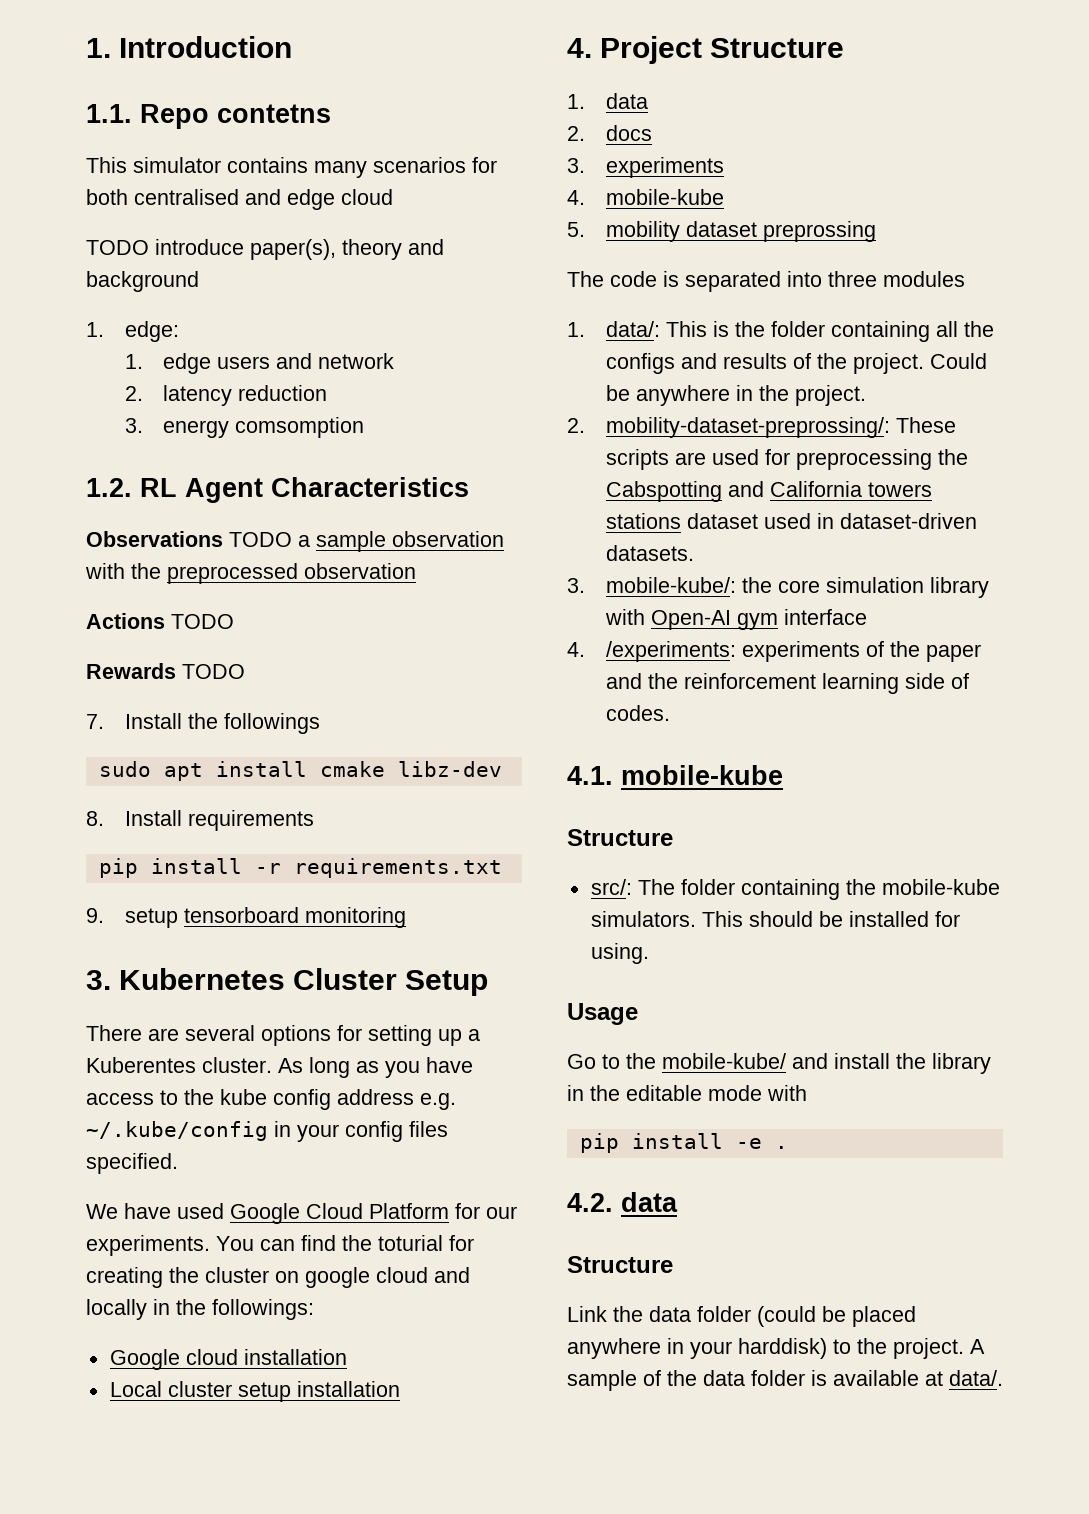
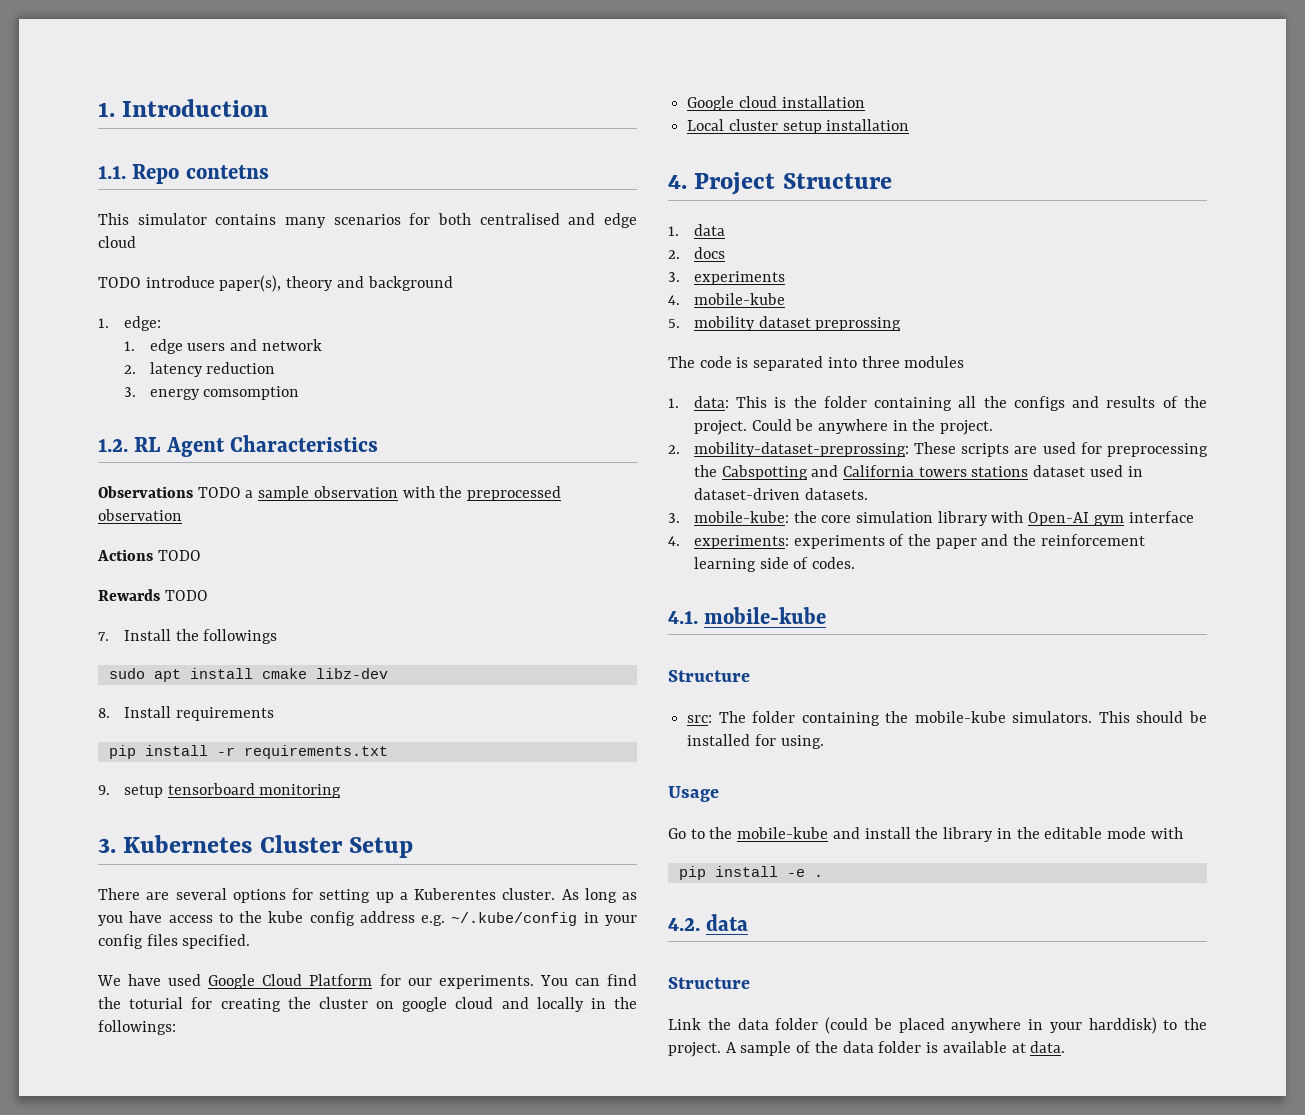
[605,321,660,337] data/: -> [693,396,729,408] data:
[605,417,890,438] mobility-dataset-preprossing/: -> [693,442,909,457] mobility-dataset-preprossing:
[605,577,736,593] mobile-kube/: -> [693,511,789,523] mobile-kube:
[605,641,736,662] /experiments: -> [693,535,789,549] experiments:
[590,879,632,895] src/: -> [687,715,713,723] src:
[662,1053,786,1069] mobile-kube/ -> [737,827,829,839] mobile-kube
[949,1370,1003,1386] data/. -> [1030,1041,1066,1053] data.

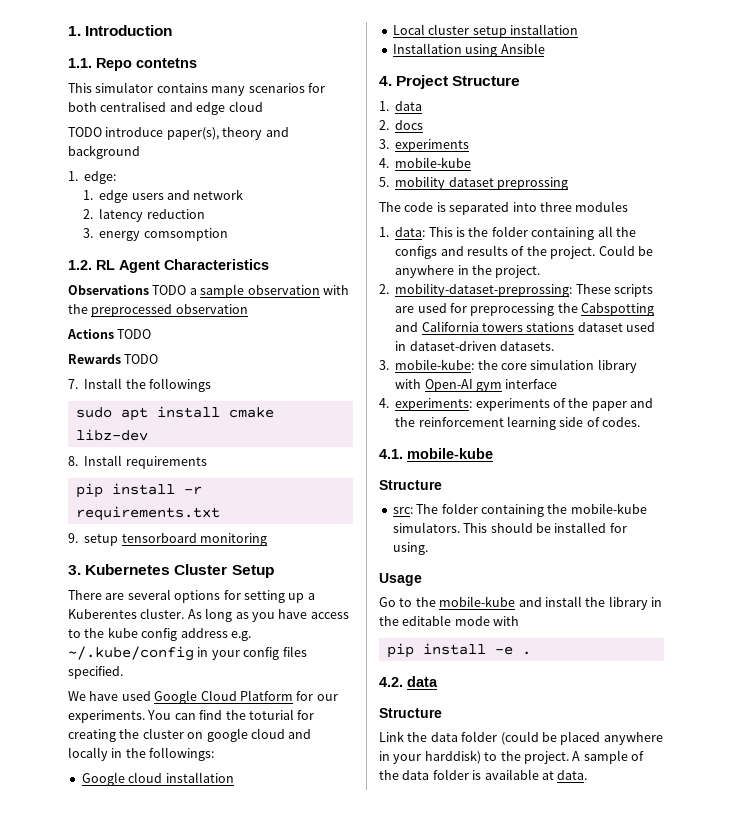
(910, 125) none -> [392,43,545,57] // Installation using Ansible

